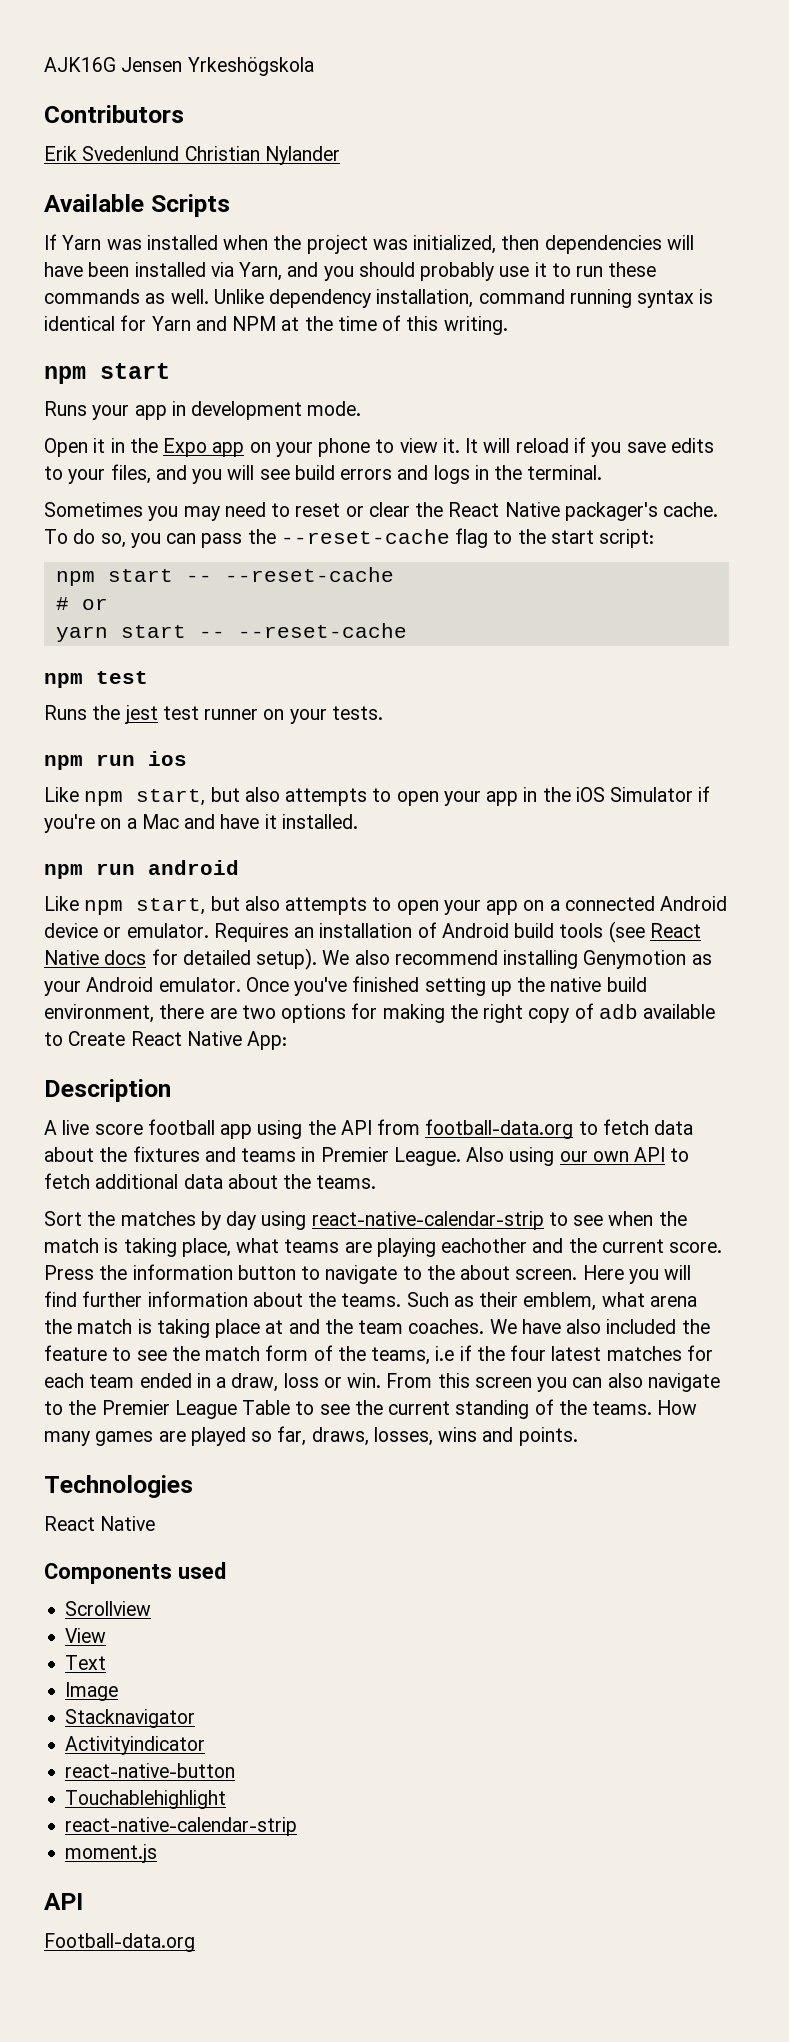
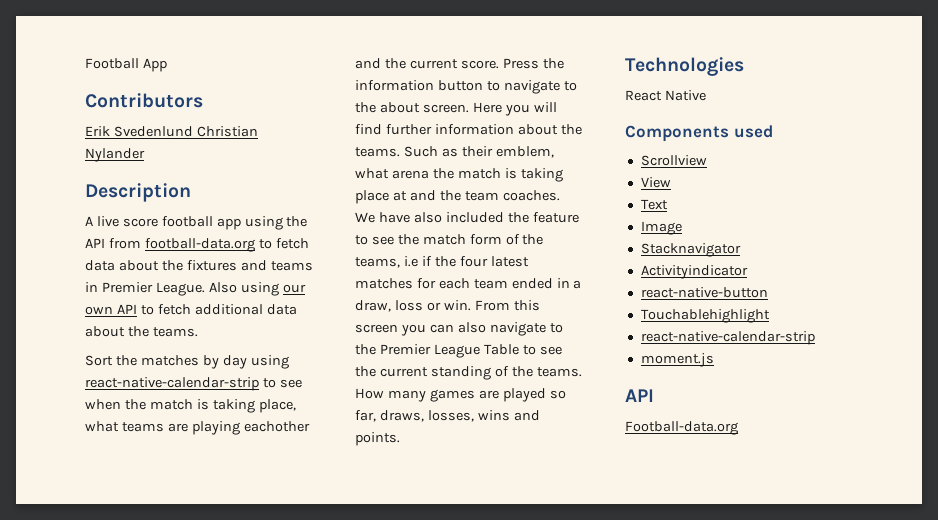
[44,57,314,76] AJK16G Jensen Yrkeshögskola -> [85,58,167,72] Football App
[44,194,230,217] [44,234,694,254] [44,262,657,281] [44,289,714,308] [44,315,508,335] [44,363,170,384] [44,401,362,420] [44,437,714,457] [44,464,603,484] [44,502,719,521] [44,528,655,548] [55,567,394,586] [55,597,108,610] [55,623,407,642] [44,671,148,688] [44,705,383,724] [44,751,187,770] [44,786,711,806] [44,814,358,833] [44,860,239,879] [44,896,728,915] [44,921,701,943] [44,948,712,970] [44,976,647,996] [44,1003,716,1023] [44,1031,288,1050] // Available Scripts // If Yarn was installed when the project was initialized, then dependencies will have been installed via Yarn, and you should probably use it to run these commands as well. Unlike dependency installation, command running syntax is identical for Yarn and NPM at the time of this writing. // npm start // Runs your app in development mode. // Open it in the Expo app on your phone to view it. It will reload if you save edits to your files, and you will see build errors and logs in the terminal. // Sometimes you may need to reset or clear the React Native packager's cache. To do so, you can pass the --reset-cache flag to the start script: // npm start -- --reset-cache // # or // yarn start -- --reset-cache // npm test // Runs the jest test runner on your tests. // npm run ios // Like npm start, but also attempts to open your app in the iOS Simulator if you're on a Mac and have it installed. // npm run android // Like npm start, but also attempts to open your app on a connected Android device or emulator. Requires an installation of Android build tools (see React Native docs for detailed setup). We also recommend installing Genymotion as your Android emulator. Once you've finished setting up the native build environment, there are two options for making the right copy of adb available to Create React Native App: -> (145, 155) none

